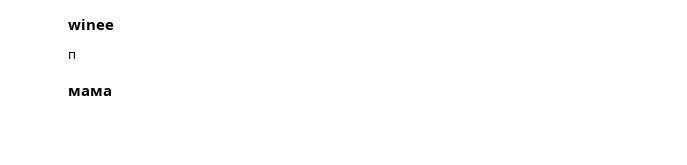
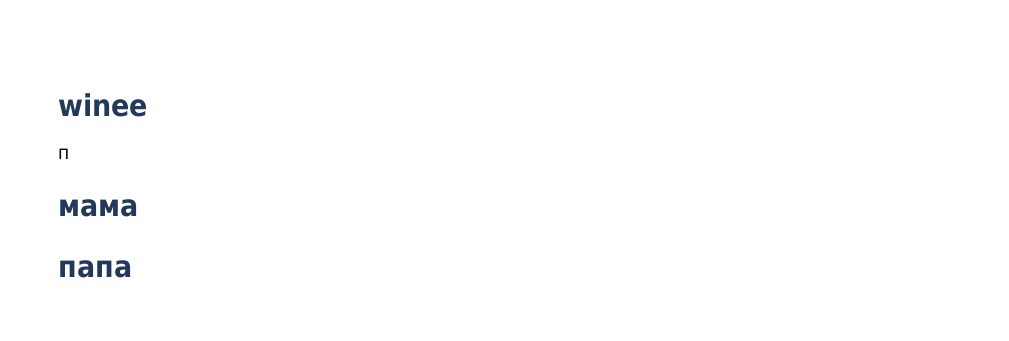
(112, 92) none -> [58,260,132,278] // папа

